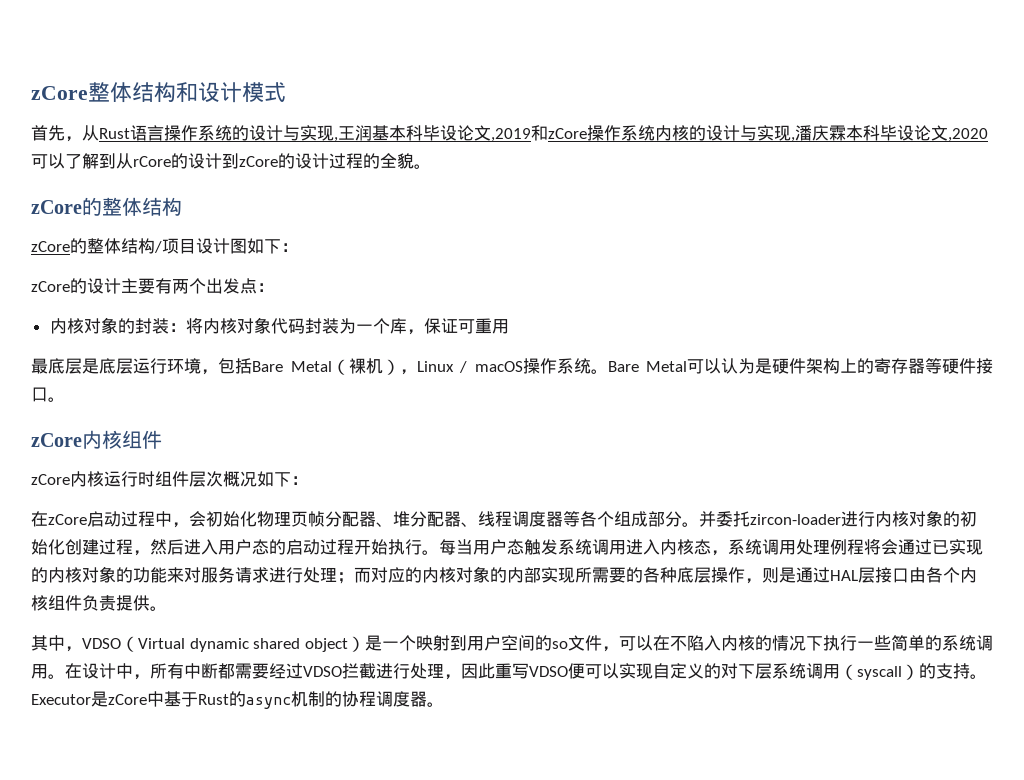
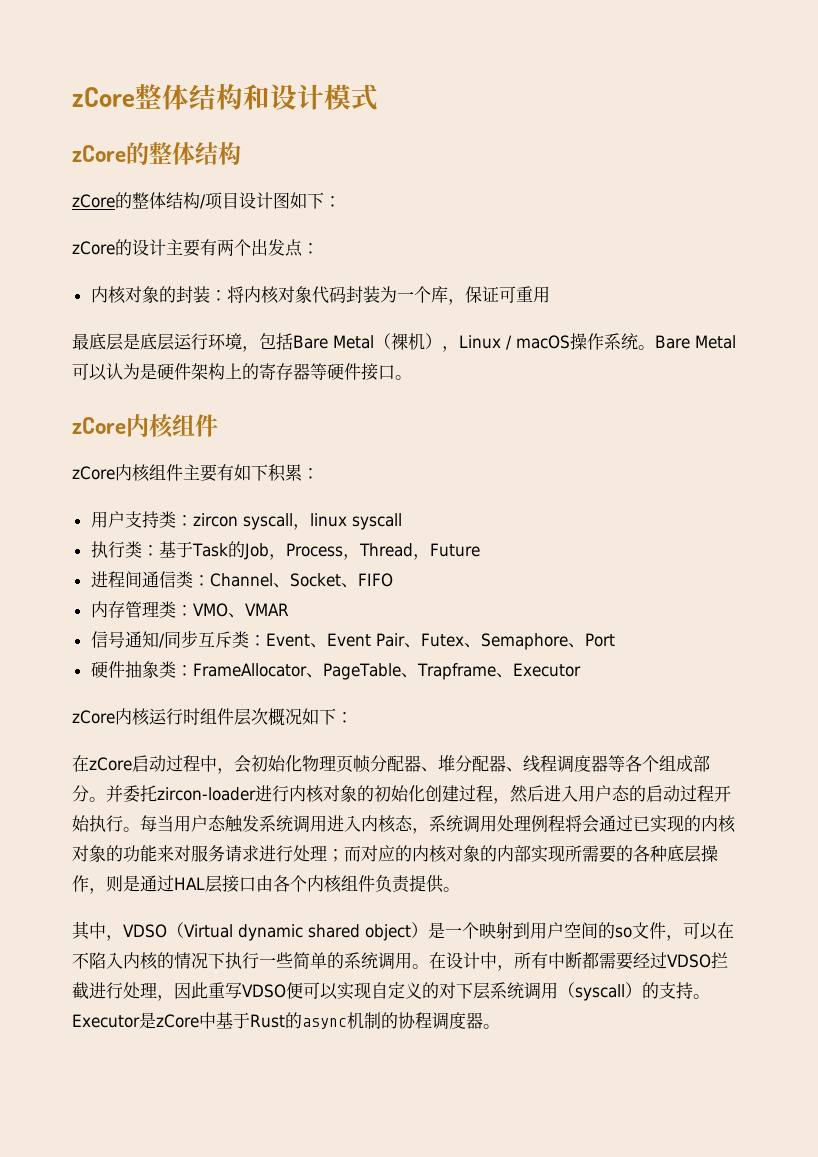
[31,125,988,142] [31,153,431,169] // 首先，从Rust语言操作系统的设计与实现,王润基本科毕设论文,2019和zCore操作系统内核的设计与实现,潘庆霖本科毕设论文,2020可以了解到从rCore的设计到zCore的设计过程的全貌。 -> (378, 97) none
(162, 439) none -> [72,464,319,482] [90,511,402,530] [90,541,480,560] [90,571,393,588] [90,601,289,618] [90,630,615,650] [90,661,581,680] // zCore内核组件主要有如下积累： // 用户支持类：zircon syscall，linux syscall // 执行类：基于Task的Job，Process，Thread，Future // 进程间通信类：Channel、Socket、FIFO // 内存管理类：VMO、VMAR // 信号通知/同步互斥类：Event、Event Pair、Futex、Semaphore、Port // 硬件抽象类：FrameAllocator、PageTable、Trapframe、Executor

